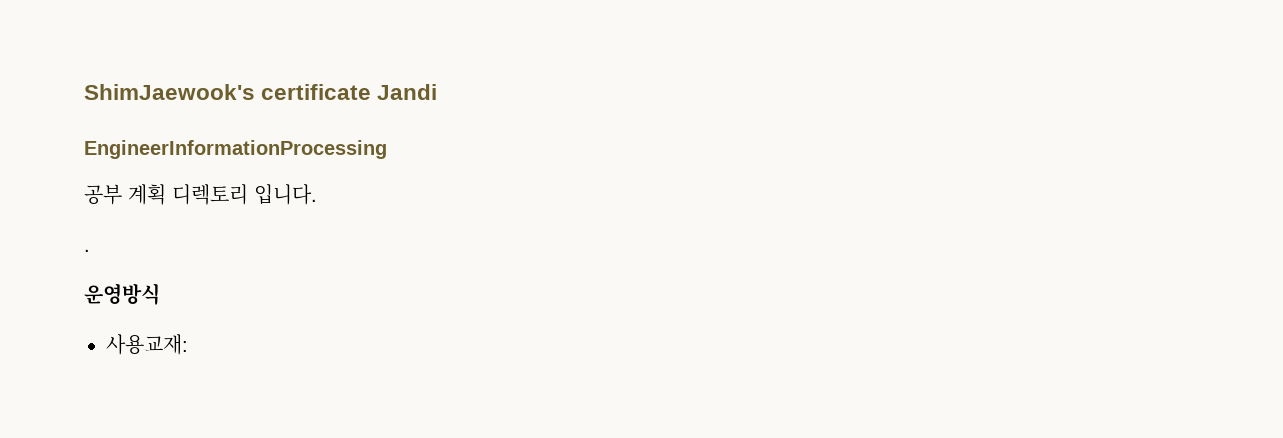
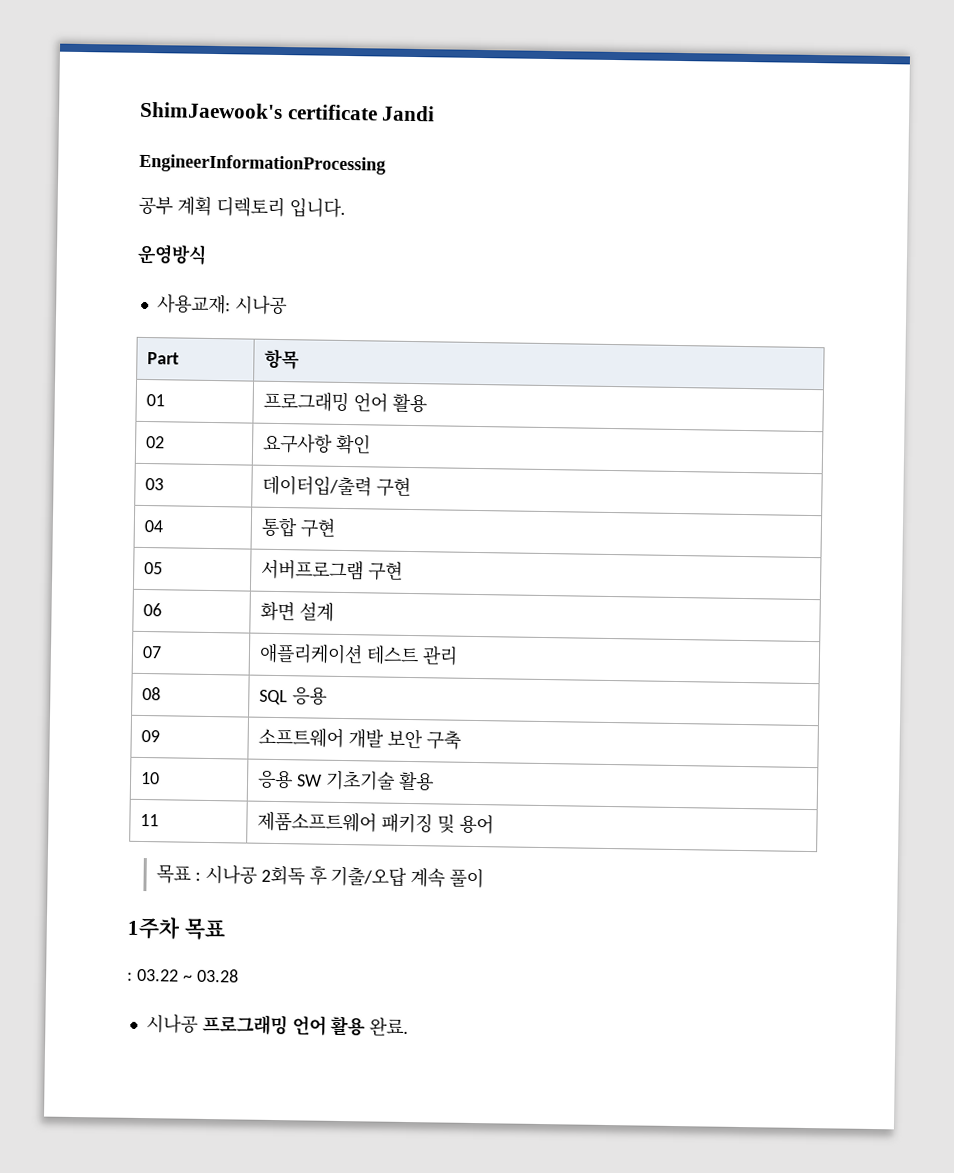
[84,249,90,252] // . -> (346, 207) none
(188, 344) none -> [234,295,287,316] [147,352,180,365] [264,348,301,370] [146,394,166,407] [263,390,427,413] [146,436,166,449] [262,433,371,455] [145,478,165,491] [262,474,411,497] [144,520,164,533] [261,517,335,538] [144,562,164,575] [261,559,403,581] [143,602,163,617] [260,601,334,622] [142,645,163,659] [259,642,458,666] [142,686,162,701] [259,687,327,706] [141,729,161,743] [258,726,461,750] [140,771,161,785] [257,770,434,791] [140,813,160,827] [257,810,494,835] [156,864,485,889] [127,916,225,941] [127,968,239,983] [145,1013,410,1037] 시나공 // Part | 항목 // 01 | 프로그래밍 언어 활용 // 02 | 요구사항 확인 // 03 | 데이터입/출력 구현 // 04 | 통합 구현 // 05 | 서버프로그램 구현 // 06 | 화면 설계 // 07 | 애플리케이션 테스트 관리 // 08 | SQL 응용 // 09 | 소프트웨어 개발 보안 구축 // 10 | 응용 SW 기초기술 활용 // 11 | 제품소프트웨어 패키징 및 용어 // 목표 : 시나공 2회독 후 기출/오답 계속 풀이 // 1주차 목표 // : 03.22 ~ 03.28 // 시나공 프로그래밍 언어 활용 완료.

